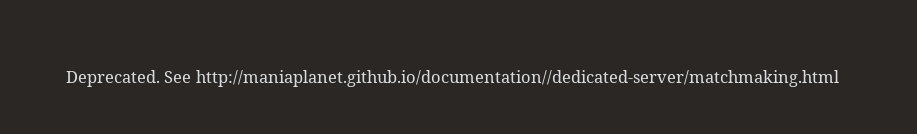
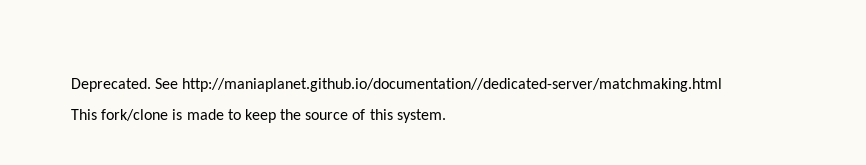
(839, 78) none -> [71,109,446,123] // This fork/clone is made to keep the source of this system.

